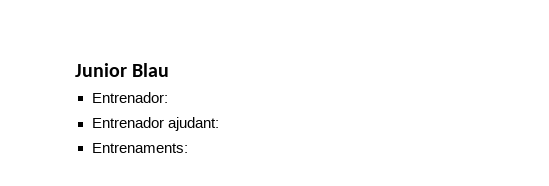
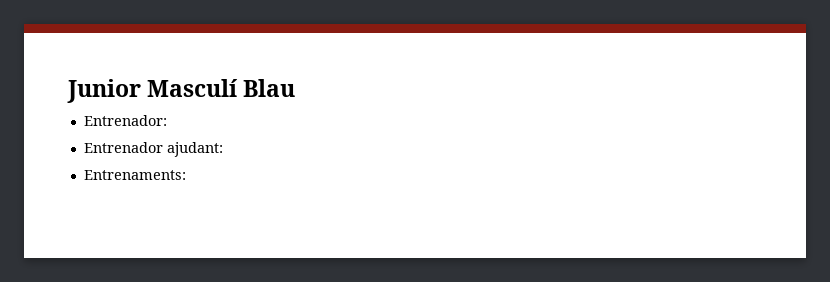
(127, 70) none -> [147,79,239,97] Masculí

